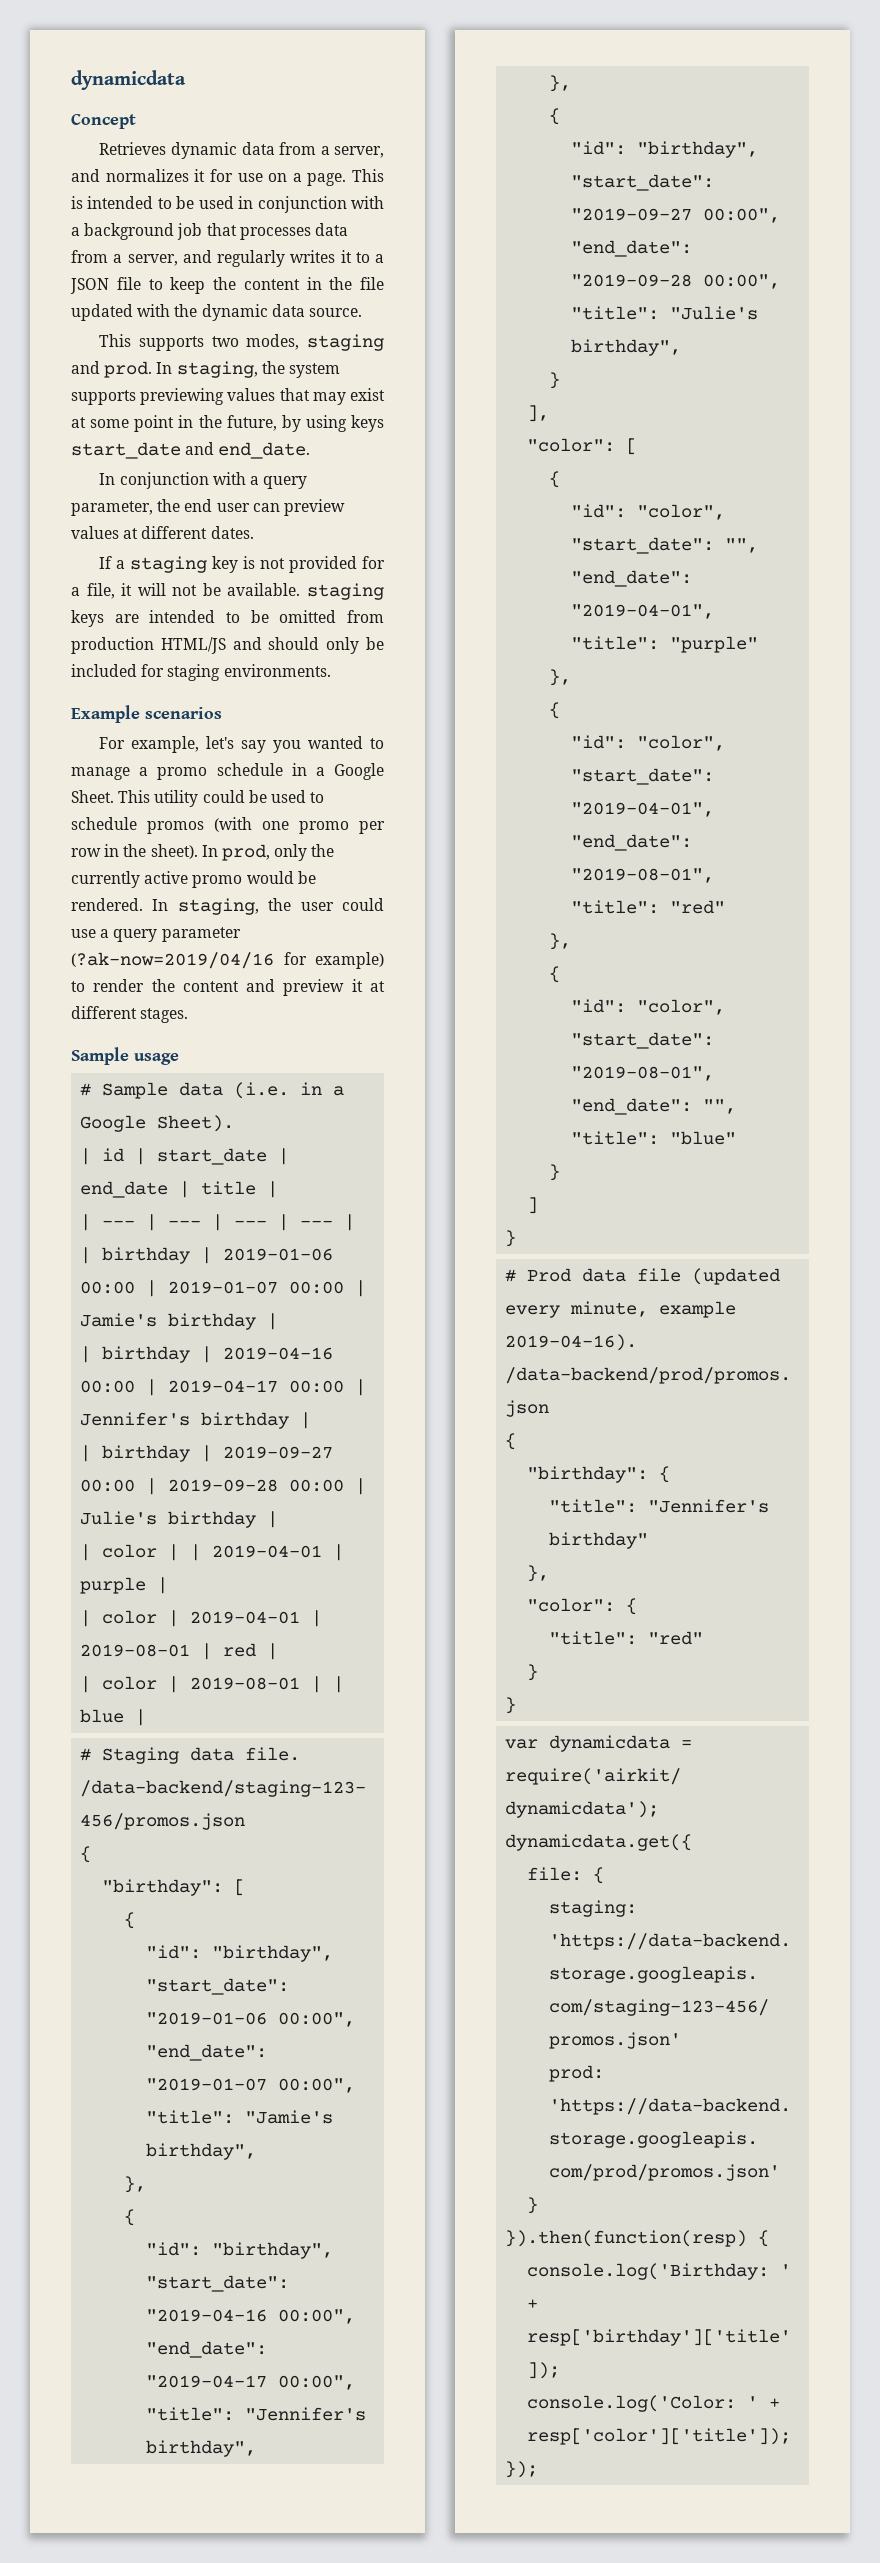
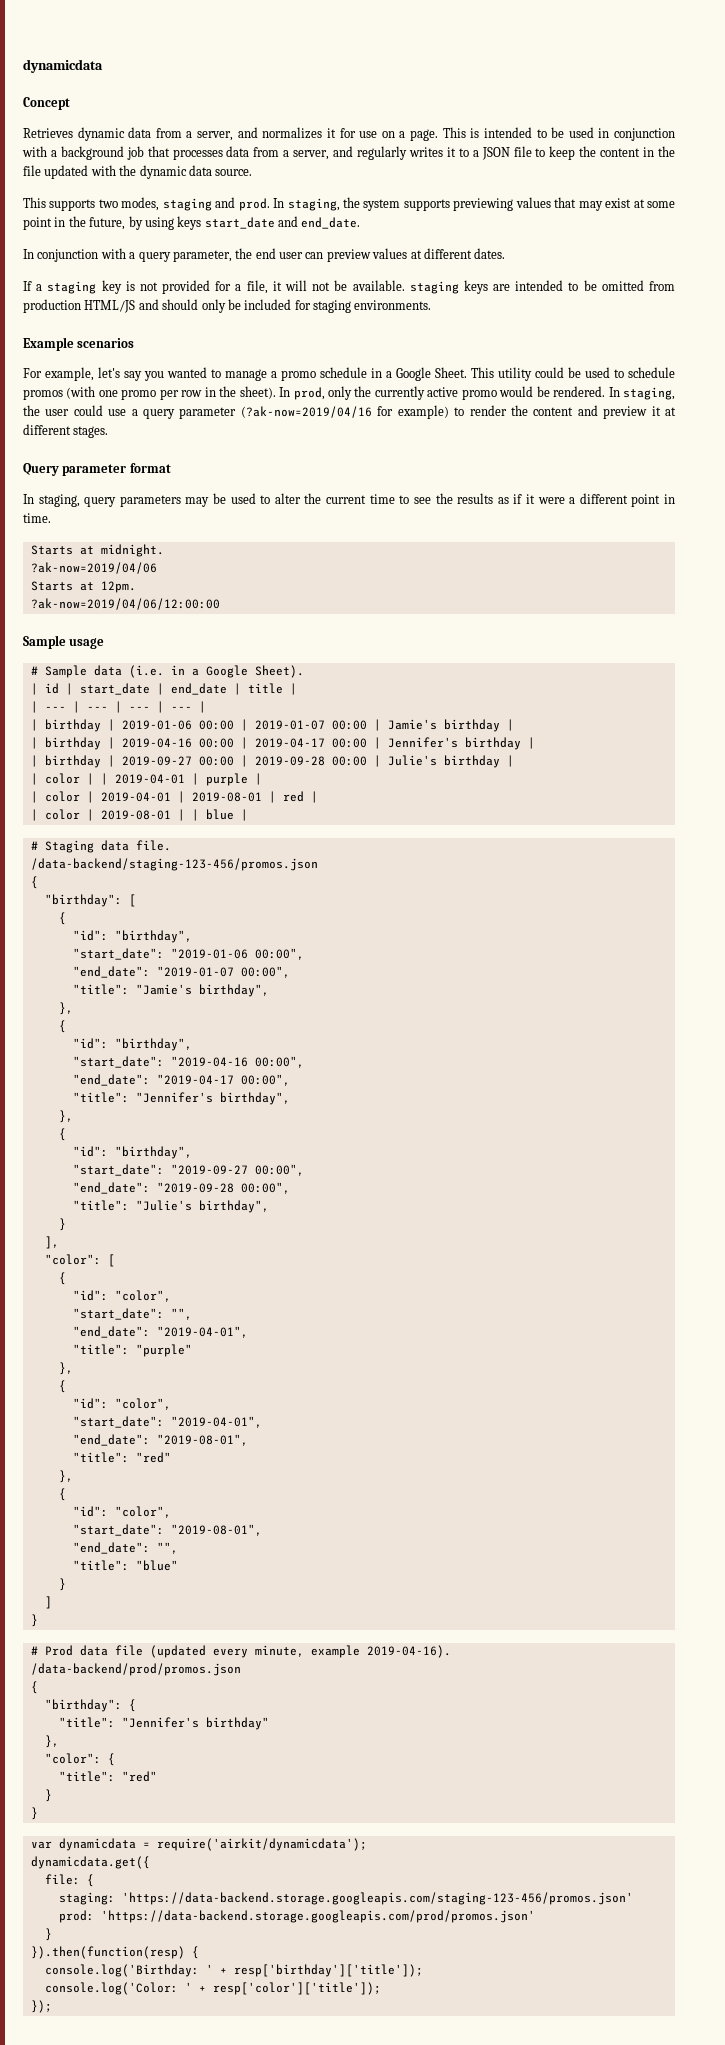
(189, 1015) none -> [23,463,171,476] [23,493,675,507] [23,513,51,523] [30,544,164,557] [30,562,157,574] [30,581,136,593] [30,598,220,610] // Query parameter format // In staging, query parameters may be used to alter the current time to see the results as if it were a different point in time. // Starts at midnight. // ?ak-now=2019/04/06 // Starts at 12pm. // ?ak-now=2019/04/06/12:00:00

